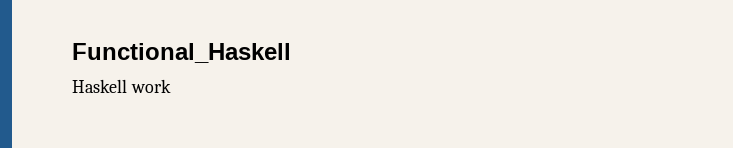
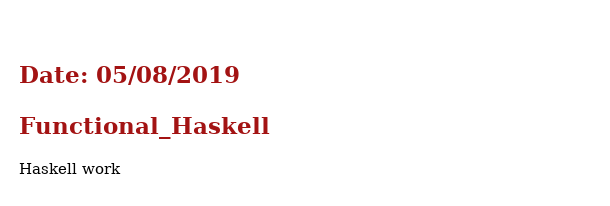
(72, 53) none -> [19,66,240,85] Date: 05/08/2019 //

